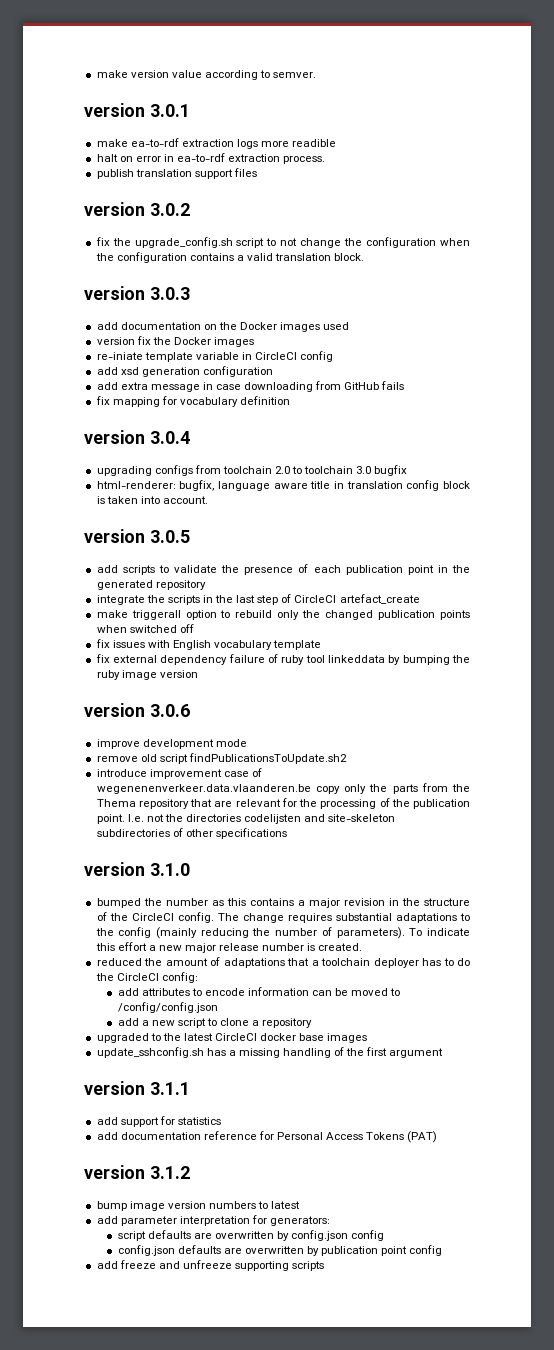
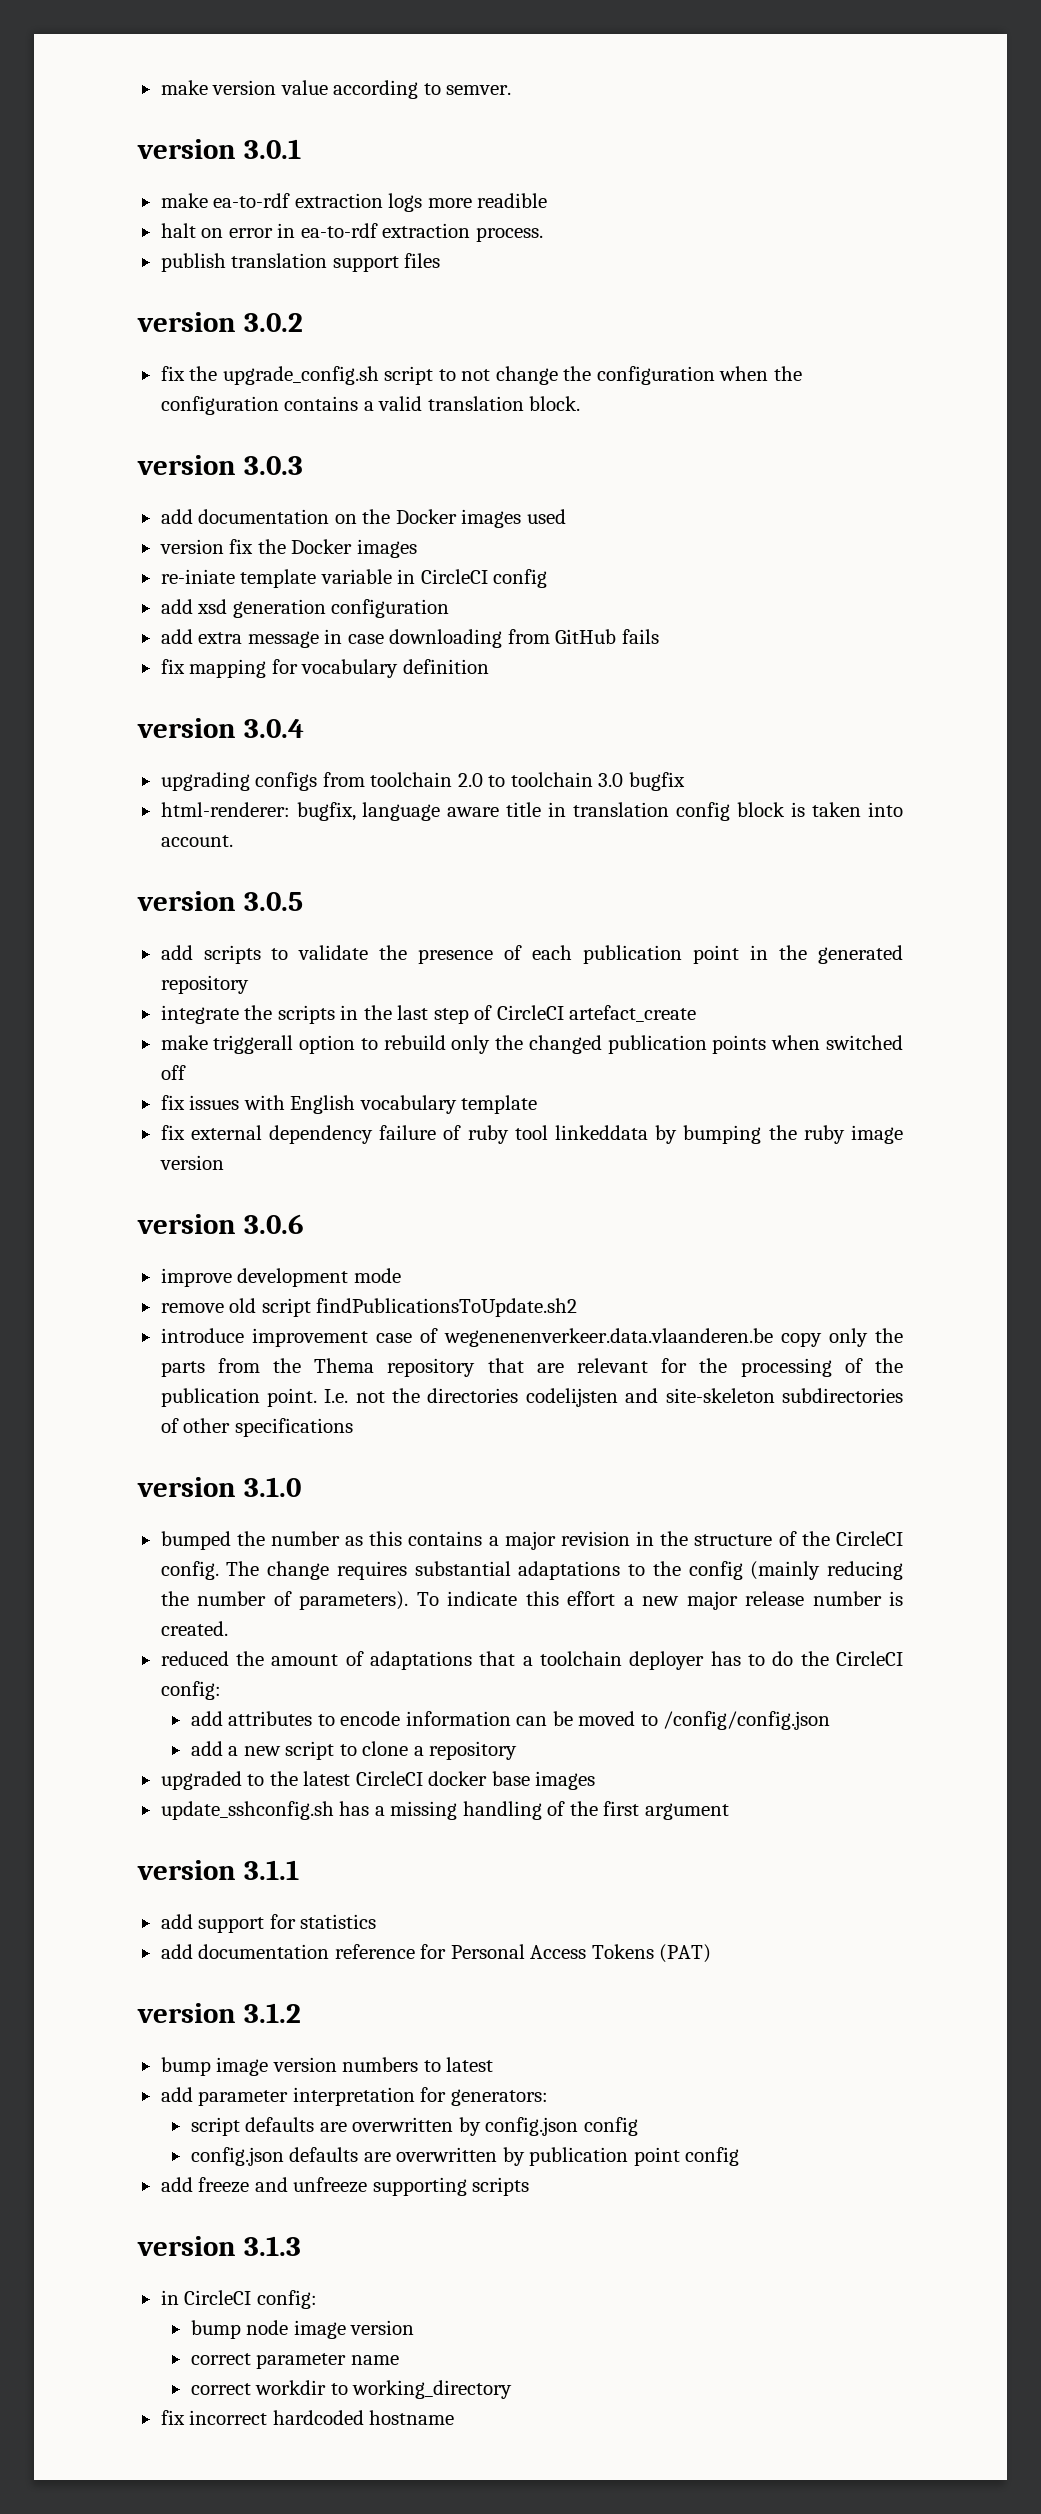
(325, 1266) none -> [137,2236,301,2256] [160,2290,317,2309] [190,2320,415,2339] [190,2353,399,2369] [190,2380,513,2399] [160,2410,455,2425] // version 3.1.3 // in CircleCI config: // bump node image version // correct parameter name // correct workdir to working_directory // fix incorrect hardcoded hostname

